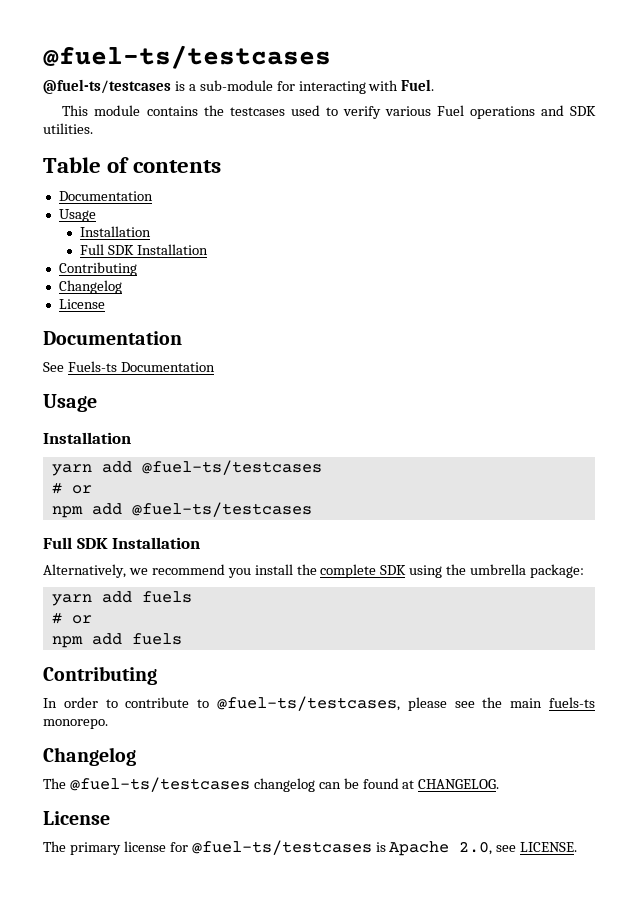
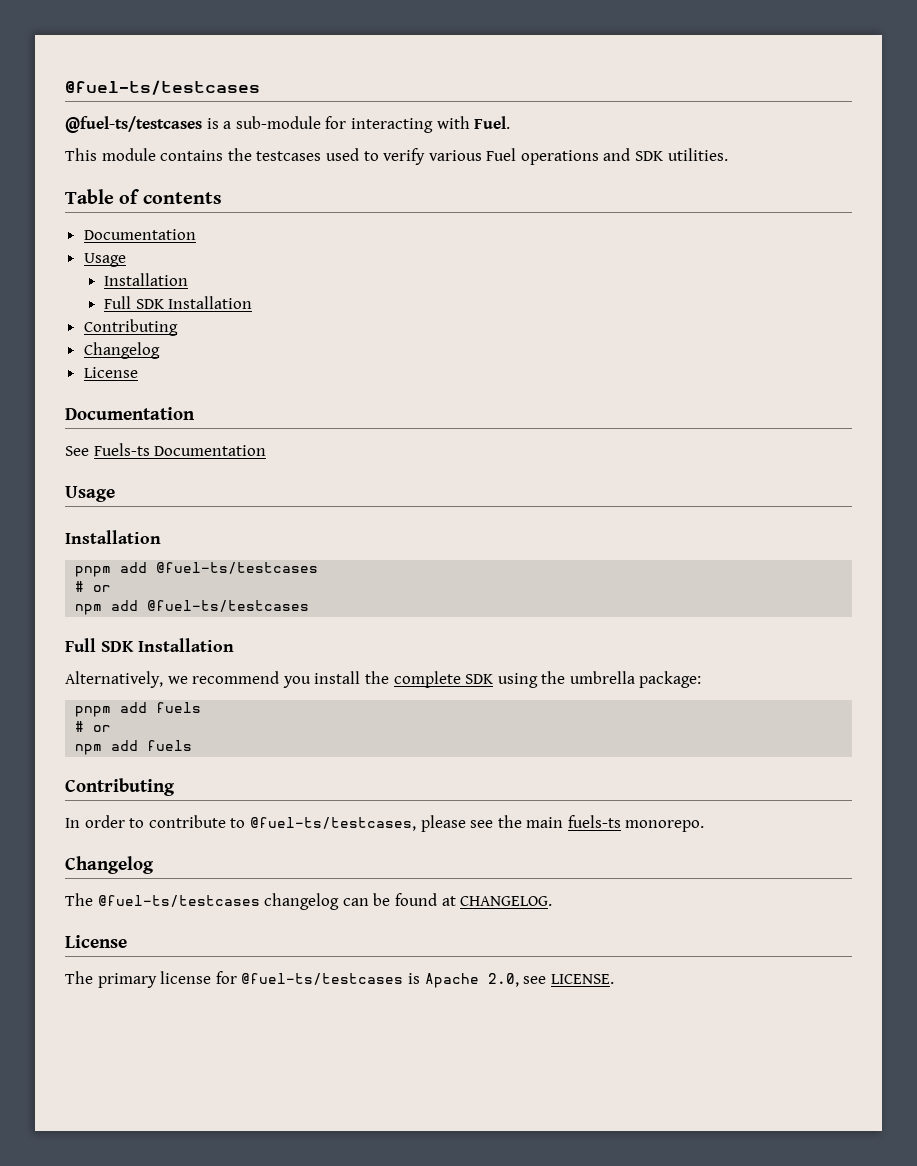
[51,464,92,476] yarn -> [75,566,112,577] pnpm
[51,594,92,606] yarn -> [75,706,112,717] pnpm

